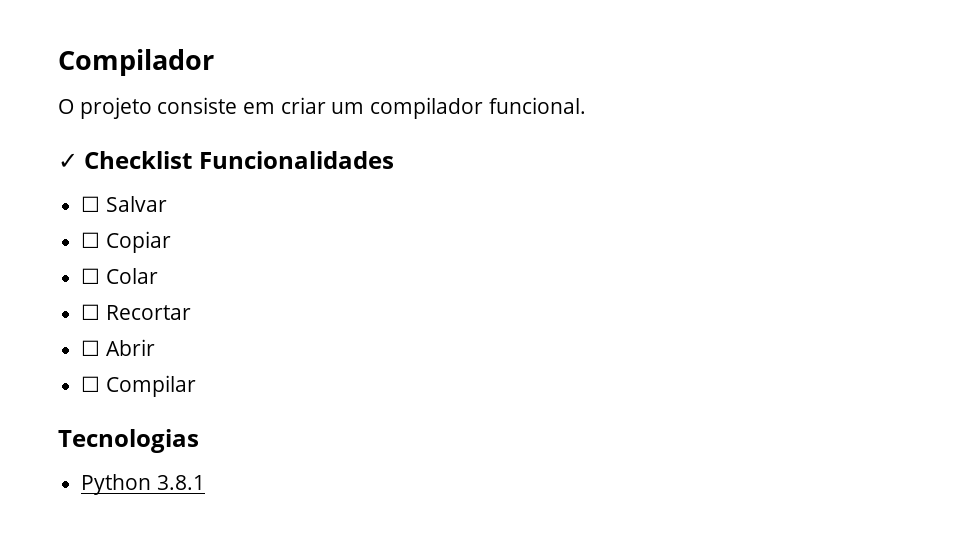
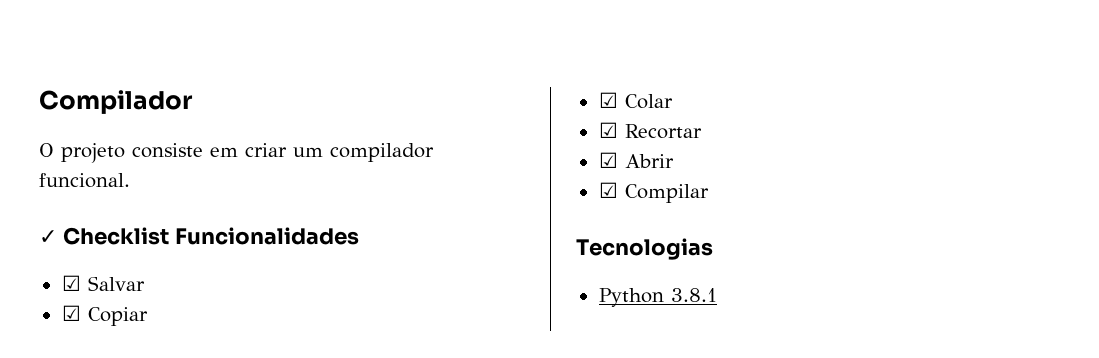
[81,196,101,212] ☐ -> [61,275,81,291] ☑
[81,232,101,248] ☐ -> [61,305,81,321] ☑
[81,268,101,284] ☐ -> [598,92,618,108] ☑
[81,304,101,320] ☐ -> [598,122,618,138] ☑
[81,340,101,356] ☐ -> [598,152,618,168] ☑
[81,376,101,392] ☐ -> [598,182,618,198] ☑

